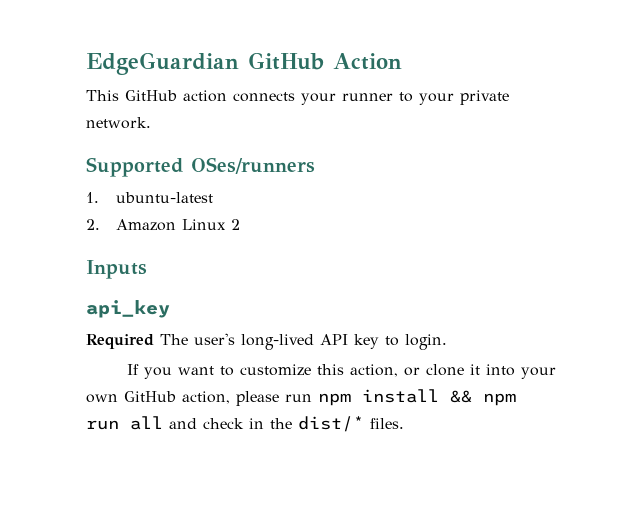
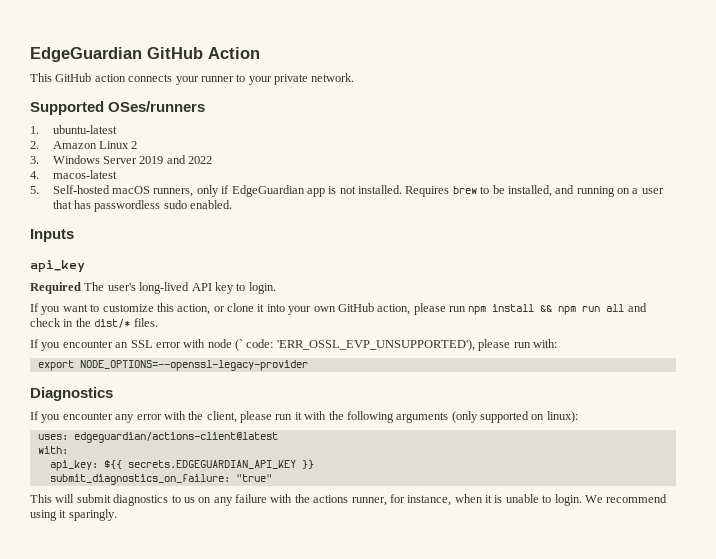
(241, 224) none -> [30,155,213,164] [30,170,117,179] [30,185,664,197] [52,200,233,212] // 3. Windows Server 2019 and 2022 // 4. macos-latest // 5. Self-hosted macOS runners, only if EdgeGuardian app is not installed. Requires brew to be installed, and running on a user that has passwordless sudo enabled.
(404, 423) none -> [30,339,557,351] [37,360,308,371] [30,387,113,401] [30,411,578,423] [37,432,278,443] [37,446,68,454] [49,460,314,471] [49,474,272,485] [30,494,668,506] [30,509,117,521] // If you encounter an SSL error with node (` code: 'ERR_OSSL_EVP_UNSUPPORTED'), please run with: // export NODE_OPTIONS=--openssl-legacy-provider // Diagnostics // If you encounter any error with the client, please run it with the following arguments (only supported on linux): // uses: edgeguardian/actions-client@latest // with: // api_key: ${{ secrets.EDGEGUARDIAN_API_KEY }} // submit_diagnostics_on_failure: "true" // This will submit diagnostics to us on any failure with the actions runner, for instance, when it is unable to login. We recommend using it sparingly.

